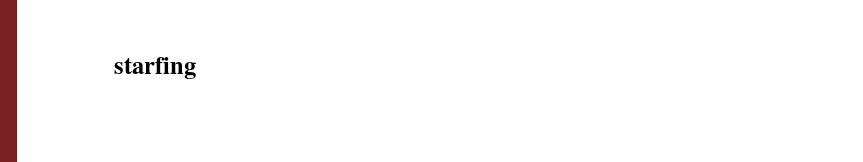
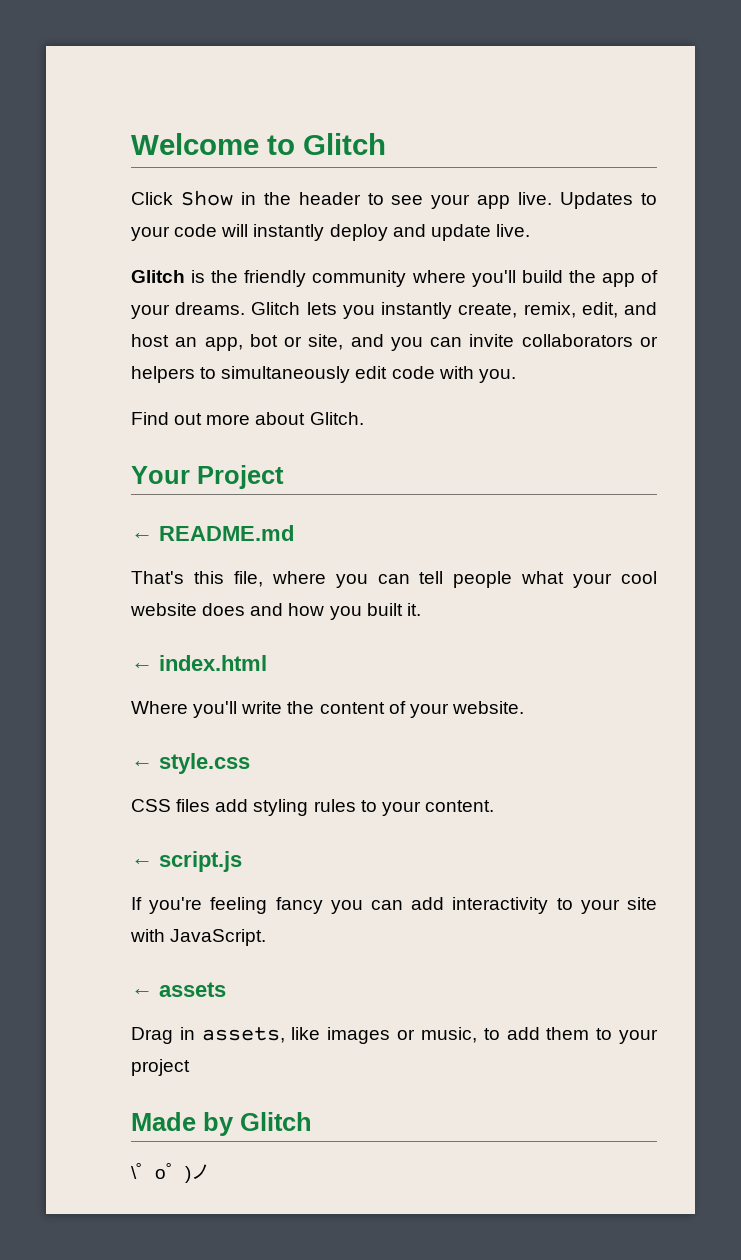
[114,57,196,79] starfing -> [131,133,386,155] [131,190,658,209] [131,224,530,241] [131,270,659,287] [131,302,657,319] [131,334,658,351] [131,366,516,383] [131,412,364,425] [131,465,284,489] [131,525,294,541] [131,571,657,588] [130,603,421,620] [131,655,267,671] [131,701,524,718] [131,753,250,774] [131,799,494,816] [131,851,242,872] [131,897,657,914] [130,929,267,946] [131,982,226,997] [131,1027,658,1044] [131,1059,190,1076] [131,1112,312,1136] [131,1163,210,1183] Welcome to Glitch // Click Show in the header to see your app live. Updates to your code will instantly deploy and update live. // Glitch is the friendly community where you'll build the app of your dreams. Glitch lets you instantly create, remix, edit, and host an app, bot or site, and you can invite collaborators or helpers to simultaneously edit code with you. // Find out more about Glitch. // Your Project // ← README.md // That's this file, where you can tell people what your cool website does and how you built it. // ← index.html // Where you'll write the content of your website. // ← style.css // CSS files add styling rules to your content. // ← script.js // If you're feeling fancy you can add interactivity to your site with JavaScript. // ← assets // Drag in assets, like images or music, to add them to your project // Made by Glitch // \゜o゜)ノ

